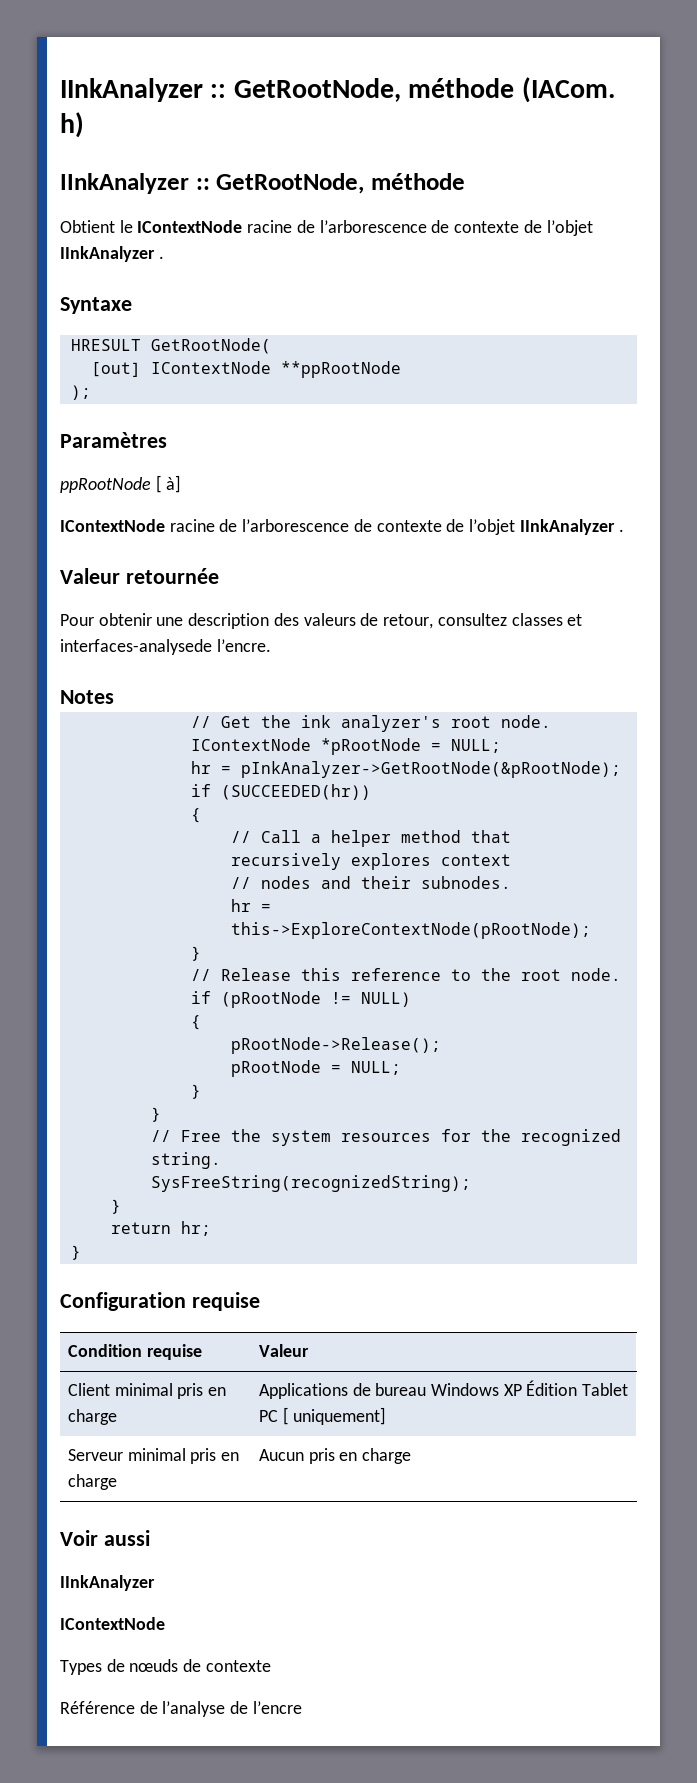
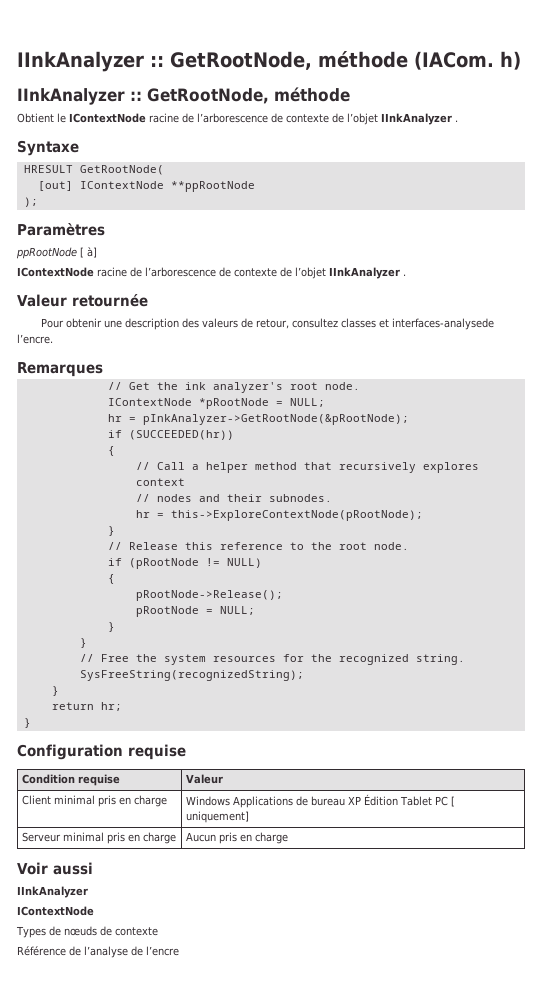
[60,690,114,704] Notes -> [17,362,103,377] Remarques
(117, 1417) none -> [186,796,231,806] Windows
[431,1383,500,1396] Windows -> (346, 801) none

